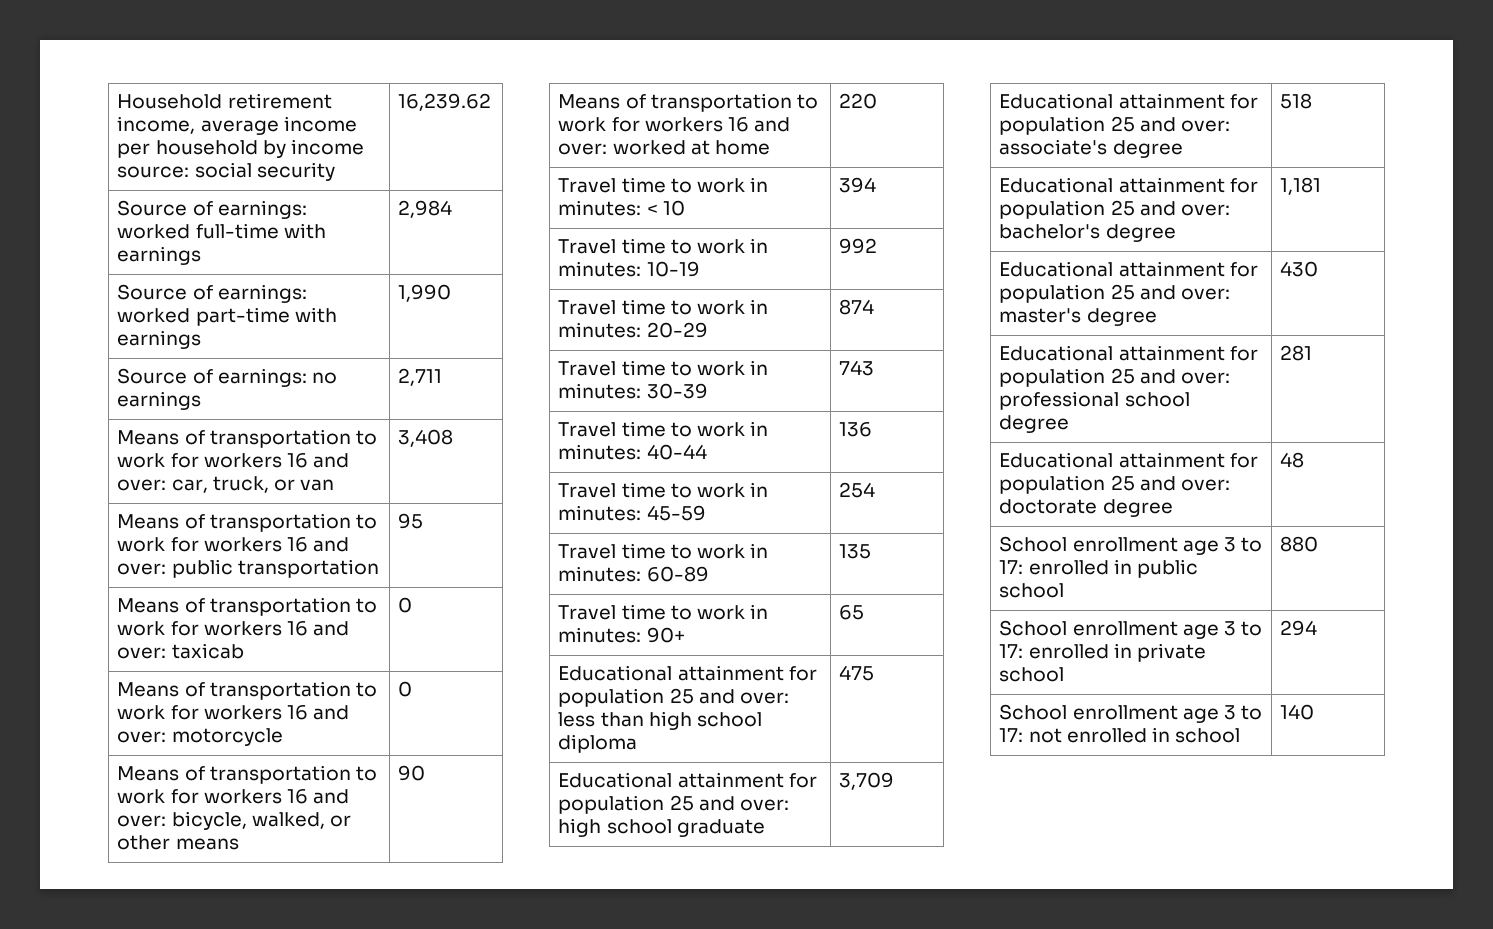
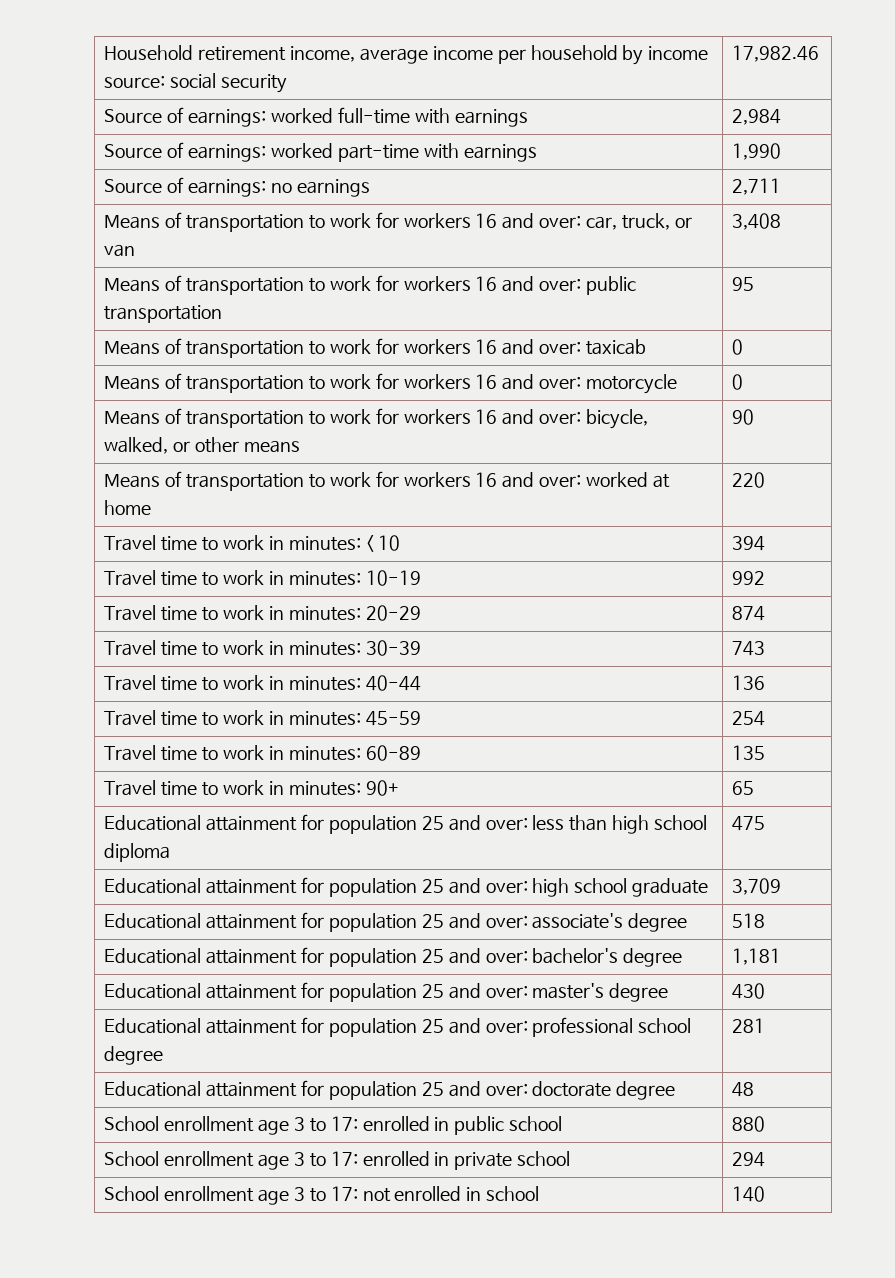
[398,93,492,111] 16,239.62 -> [732,45,820,62] 17,982.46

